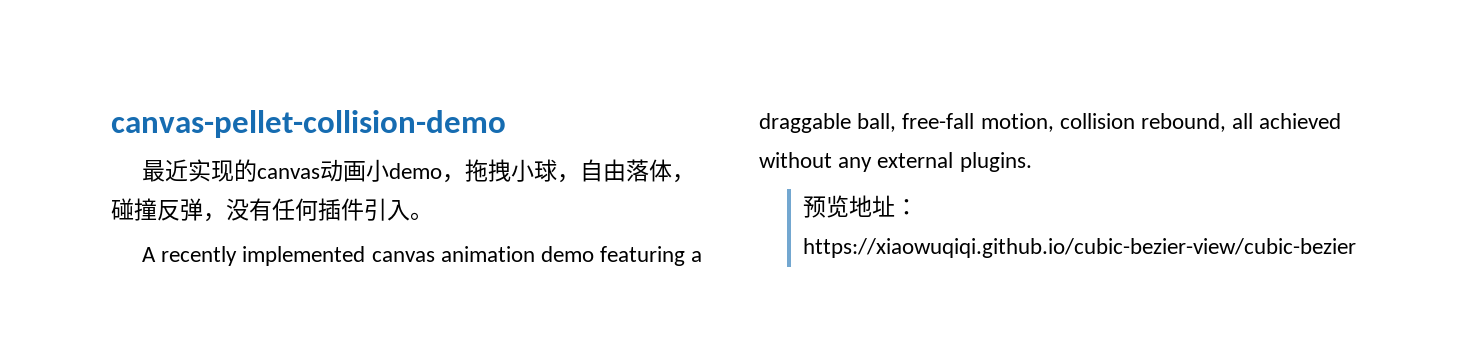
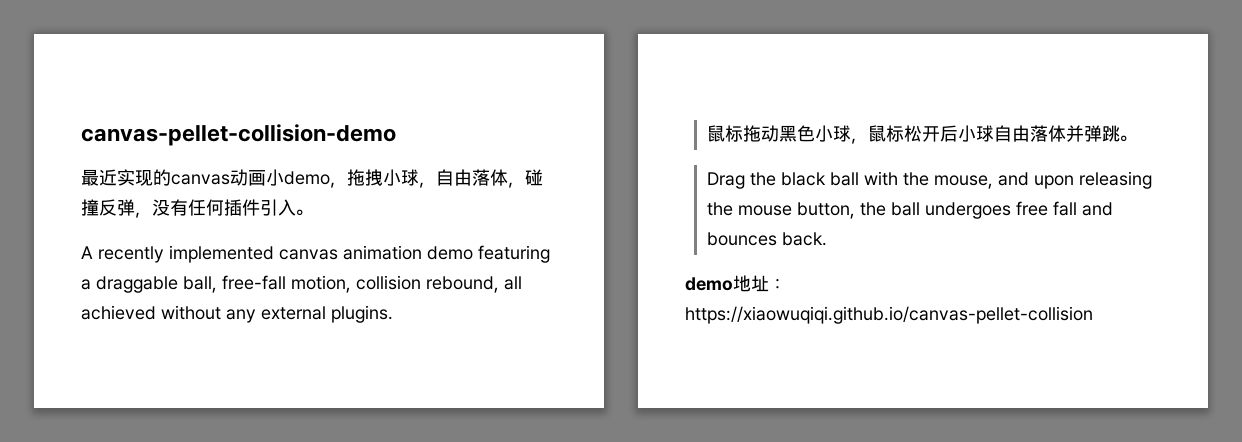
[803,195,919,218] [803,238,1357,258] 预览地址：https://xiaowuqiqi.github.io/cubic-bezier-view/cubic-bezier -> [707,125,1138,144] [707,171,1153,189] [707,201,1114,219] [707,232,828,246] [685,275,786,292] [685,306,1093,324] 鼠标拖动黑色小球，鼠标松开后小球自由落体并弹跳。 // Drag the black ball with the mouse, and upon releasing the mouse button, the ball undergoes free fall and bounces back. // demo地址：https://xiaowuqiqi.github.io/canvas-pellet-collision

